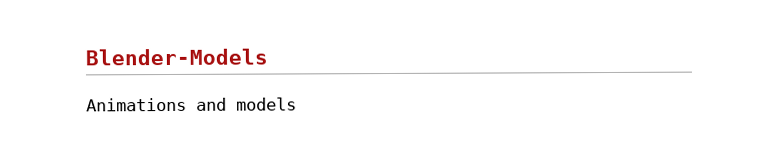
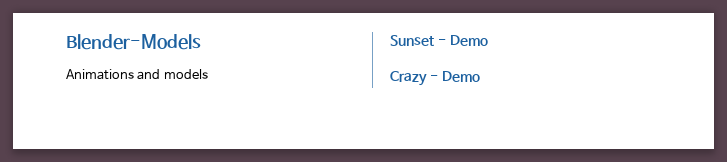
(297, 104) none -> [390,35,488,46] [390,71,480,86] // Sunset - Demo // Crazy - Demo

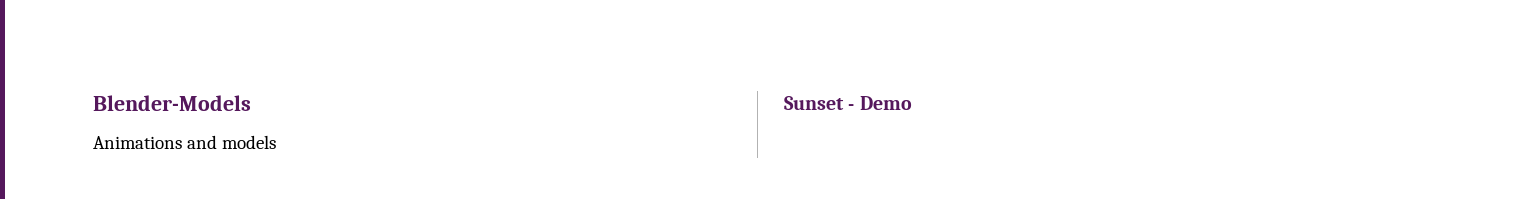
[390,71,480,86] // Crazy - Demo -> (912, 103) none

